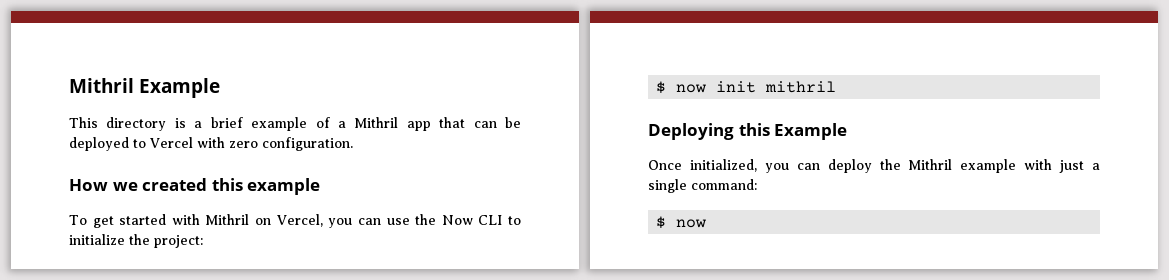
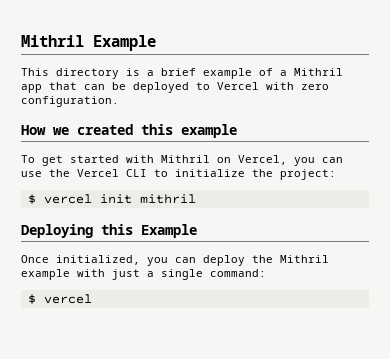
[441,215,473,225] Now -> [77,169,119,177] Vercel
[676,84,707,93] now -> [43,194,92,204] vercel
[676,219,707,228] now -> [43,294,92,304] vercel

